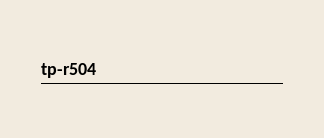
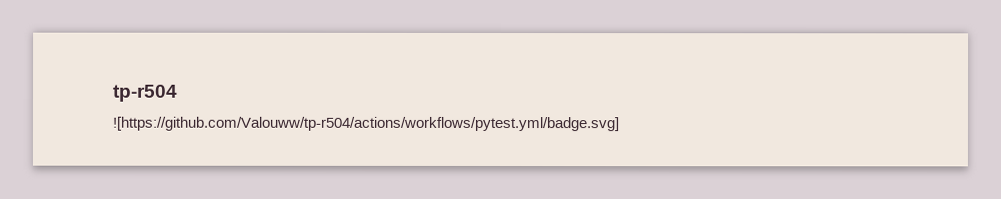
(96, 70) none -> [112,116,619,132] // ![https://github.com/Valouww/tp-r504/actions/workflows/pytest.yml/badge.svg]

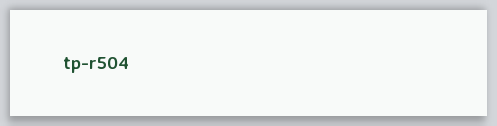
[112,116,619,132] // ![https://github.com/Valouww/tp-r504/actions/workflows/pytest.yml/badge.svg] -> (129, 65) none

